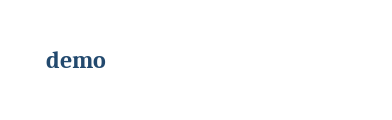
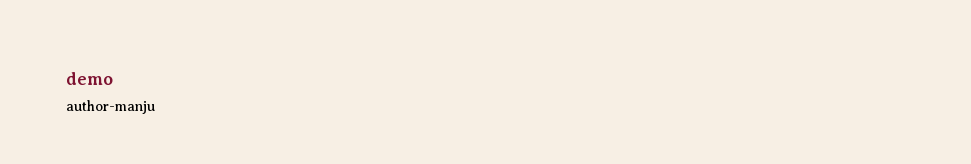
(106, 59) none -> [66,100,155,114] // author-manju

